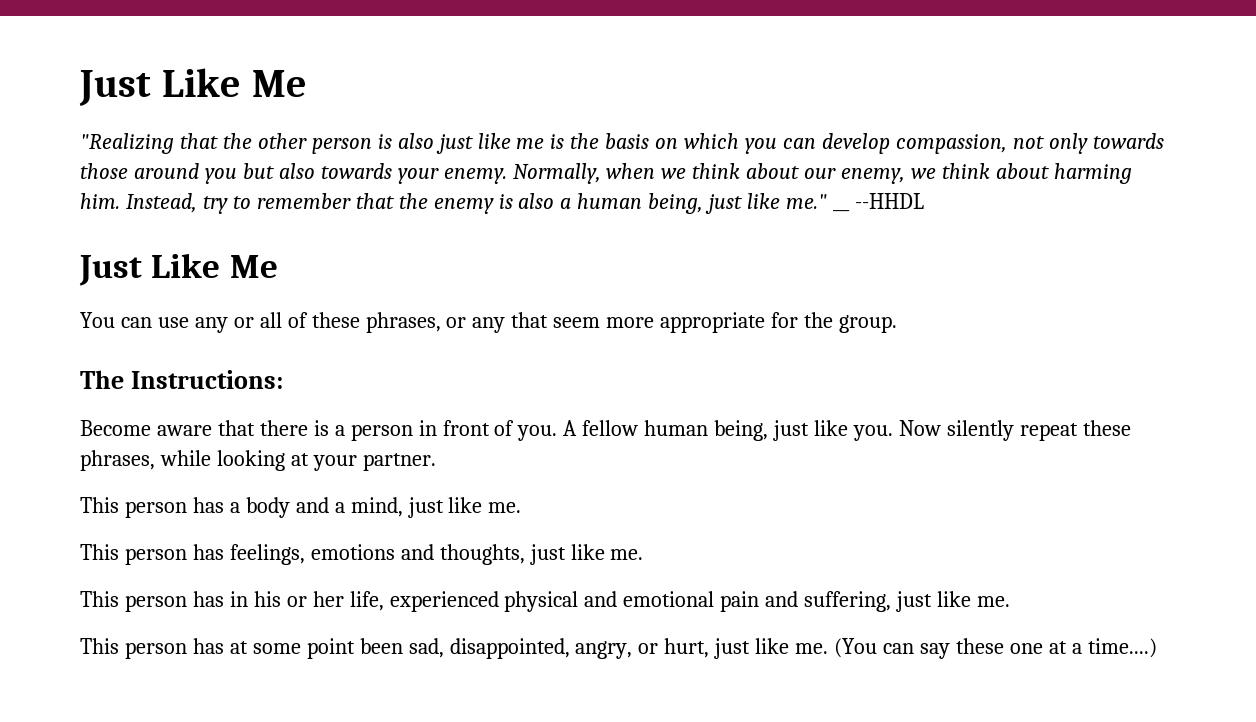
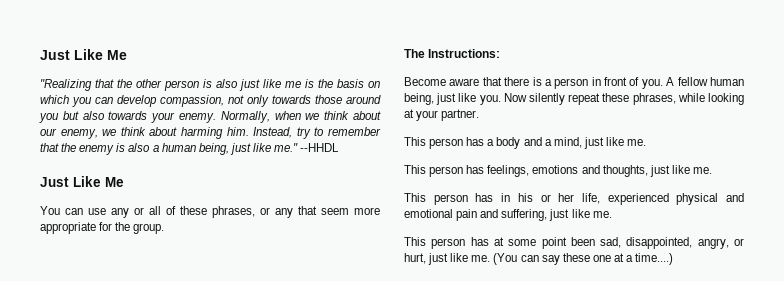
[833,209,851,212] __ -> (299, 147) none

